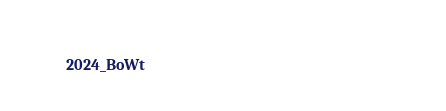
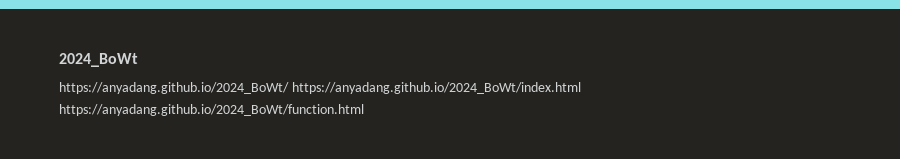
(145, 65) none -> [59,82,581,94] [59,104,364,116] // https://anyadang.github.io/2024_BoWt/ https://anyadang.github.io/2024_BoWt/index.html https://anyadang.github.io/2024_BoWt/function.html

